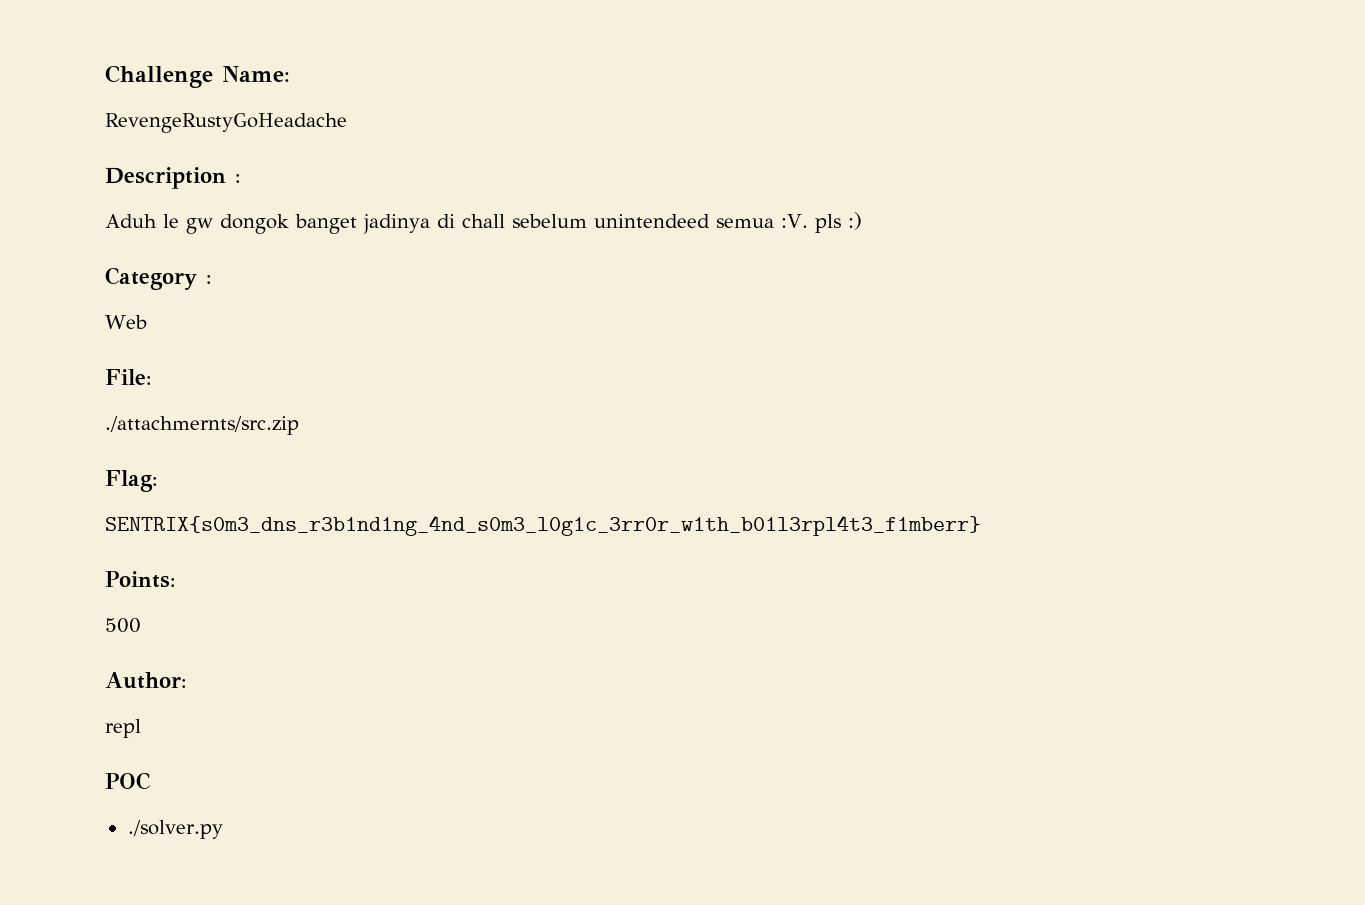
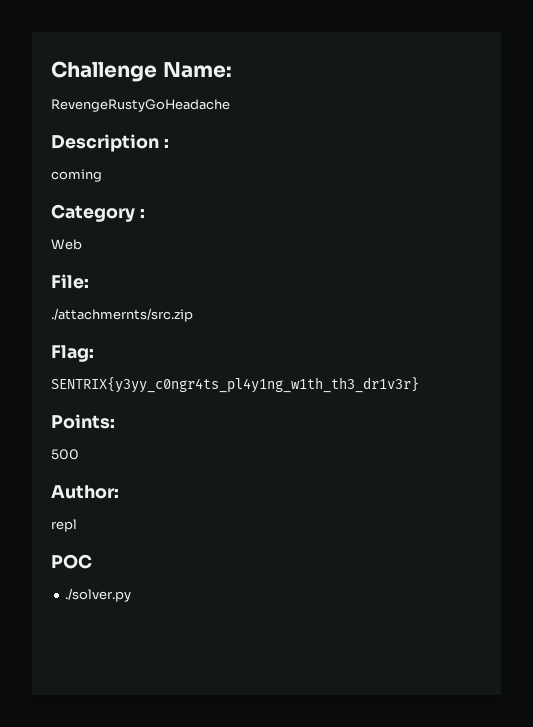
[105,212,862,234] Aduh le gw dongok banget jadinya di chall sebelum unintendeed semua :V. pls :) -> [51,169,102,182] coming
[105,515,981,536] SENTRIX{s0m3_dns_r3b1nd1ng_4nd_s0m3_l0g1c_3rr0r_w1th_b01l3rpl4t3_f1mberr} -> [51,377,419,393] SENTRIX{y3yy_c0ngr4ts_pl4y1ng_w1th_th3_dr1v3r}

